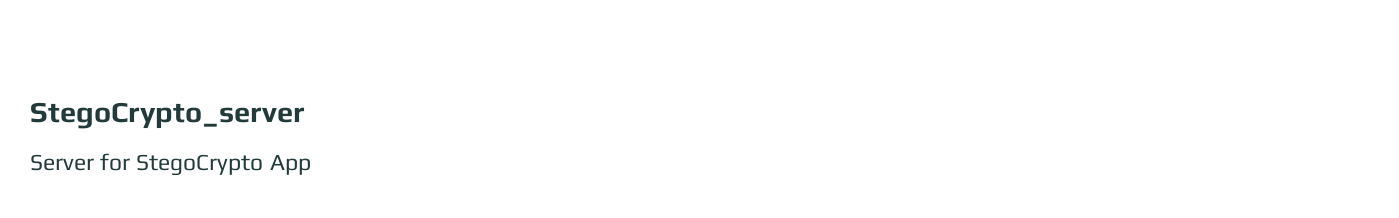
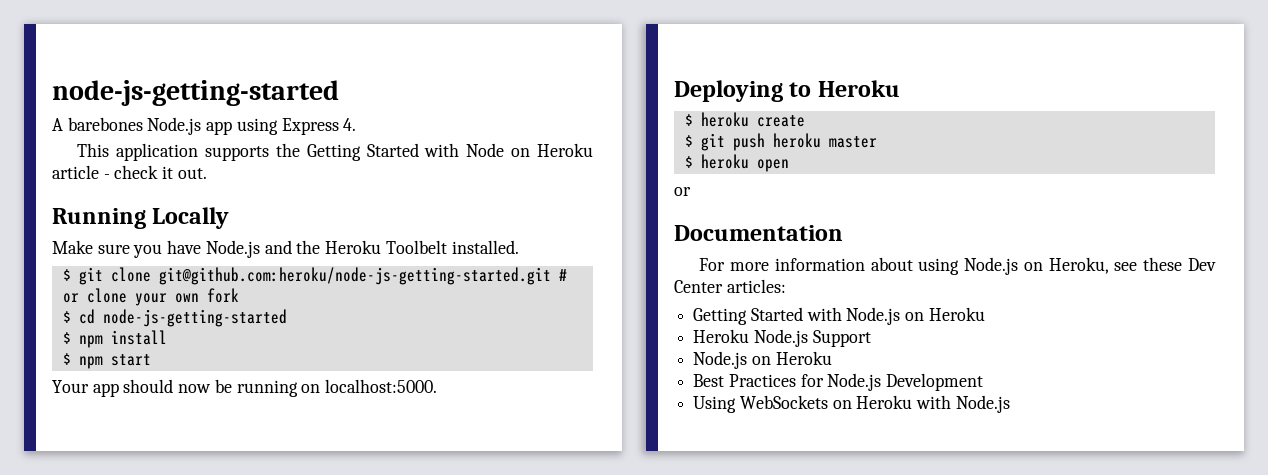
[30,102,305,129] [30,153,311,176] StegoCrypto_server // Server for StegoCrypto App -> [52,80,339,106] [52,117,357,135] [77,143,593,161] [52,165,207,179] [52,207,230,229] [52,240,519,258] [62,267,567,285] [62,288,239,306] [62,309,287,327] [62,330,167,348] [62,353,151,369] [52,379,438,397] [674,80,900,102] [684,112,805,127] [684,133,877,151] [684,154,789,172] [674,187,691,196] [674,225,843,241] [699,257,1216,275] [674,279,786,293] [693,307,985,325] [693,329,871,347] [693,351,832,369] [693,373,984,391] [693,395,1010,413] node-js-getting-started // A barebones Node.js app using Express 4. // This application supports the Getting Started with Node on Heroku article - check it out. // Running Locally // Make sure you have Node.js and the Heroku Toolbelt installed. // $ git clone git@github.com:heroku/node-js-getting-started.git # or clone your own fork // $ cd node-js-getting-started // $ npm install // $ npm start // Your app should now be running on localhost:5000. // Deploying to Heroku // $ heroku create // $ git push heroku master // $ heroku open // or // Documentation // For more information about using Node.js on Heroku, see these Dev Center articles: // Getting Started with Node.js on Heroku // Heroku Node.js Support // Node.js on Heroku // Best Practices for Node.js Development // Using WebSockets on Heroku with Node.js

